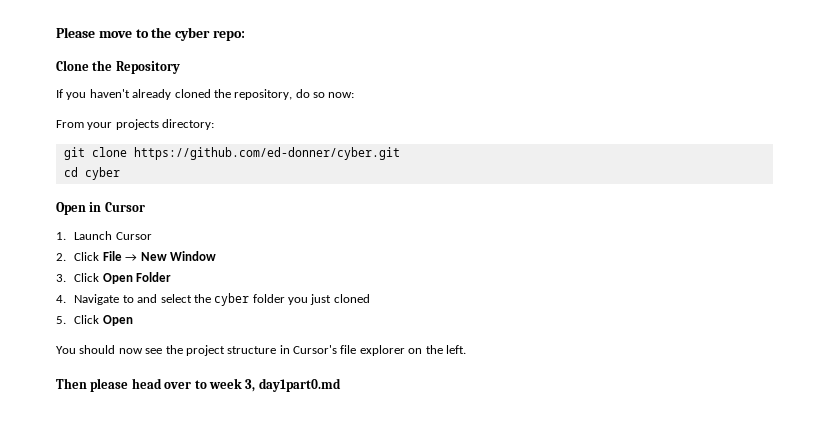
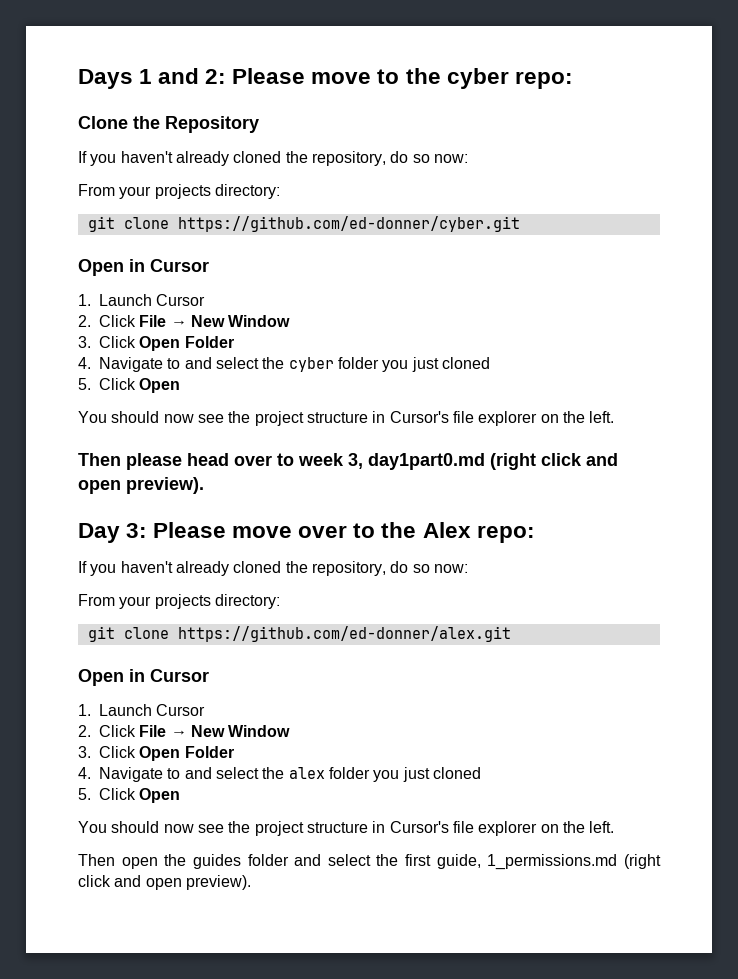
(56, 32) none -> [78,68,227,89] Days 1 and 2:
[63,167,120,180] // cd cyber -> (520, 224) none
(341, 385) none -> [490,453,618,470] [78,477,204,494] [78,522,535,543] [78,561,468,576] [78,594,280,609] [87,626,511,642] [78,669,209,686] [78,704,206,716] [78,725,291,737] [78,746,234,761] [78,767,481,782] [78,788,181,803] [78,821,615,836] [78,854,661,870] [78,875,251,890] (right click and open preview). // Day 3: Please move over to the Alex repo: // If you haven't already cloned the repository, do so now: // From your projects directory: // git clone https://github.com/ed-donner/alex.git // Open in Cursor // 1. Launch Cursor // 2. Click File → New Window // 3. Click Open Folder // 4. Navigate to and select the alex folder you just cloned // 5. Click Open // You should now see the project structure in Cursor's file explorer on the left. // Then open the guides folder and select the first guide, 1_permissions.md (right click and open preview).

